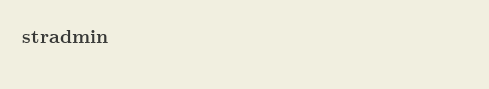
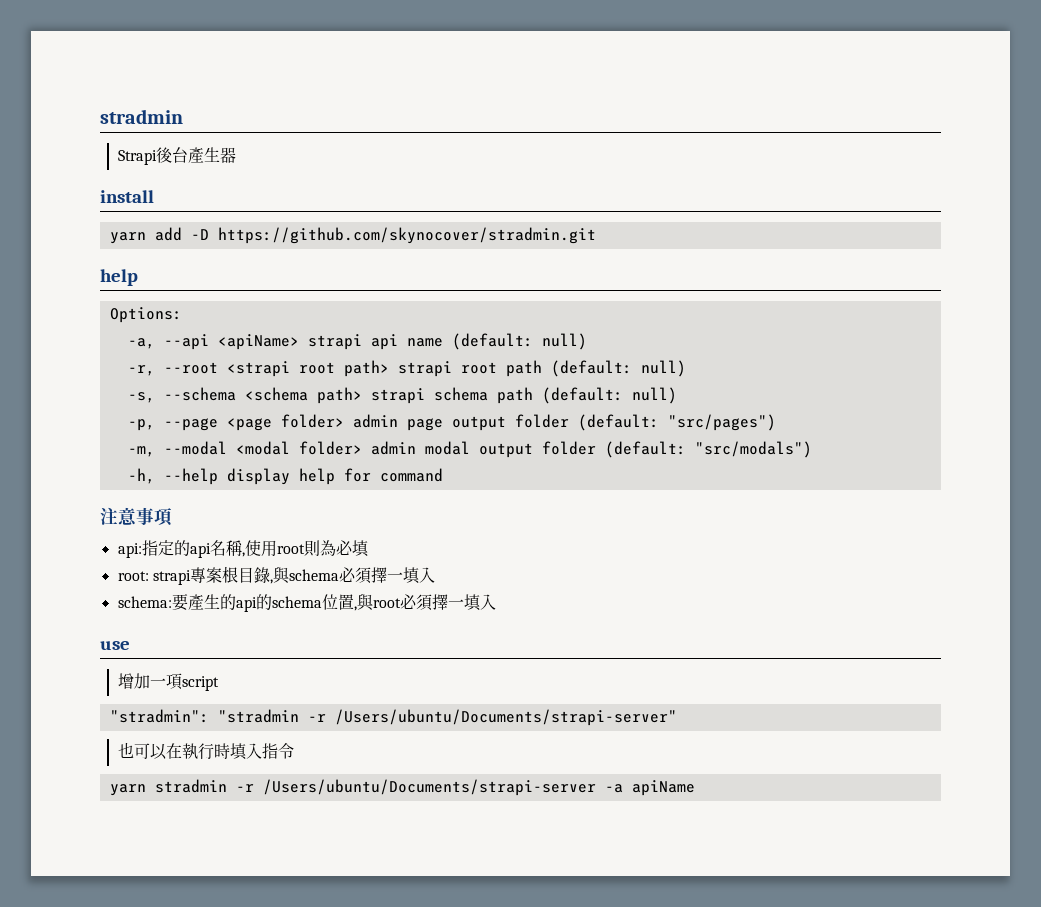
[22,30,108,43] stradmin -> [100,109,183,124] [118,147,237,165] [100,190,154,203] [109,227,596,244] [100,269,138,286] [109,307,182,323] [127,333,587,350] [127,360,686,377] [127,387,677,404] [127,414,776,431] [127,441,812,458] [127,468,443,485] [100,507,172,526] [117,540,370,558] [117,566,435,585] [117,594,496,612] [100,641,130,650] [118,673,220,691] [109,709,677,726] [118,742,295,760] [109,779,695,796] stradmin // Strapi後台產生器 // install // yarn add -D https://github.com/skynocover/stradmin.git // help // Options: // -a, --api <apiName> strapi api name (default: null) // -r, --root <strapi root path> strapi root path (default: null) // -s, --schema <schema path> strapi schema path (default: null) // -p, --page <page folder> admin page output folder (default: "src/pages") // -m, --modal <modal folder> admin modal output folder (default: "src/modals") // -h, --help display help for command // 注意事項 // api:指定的api名稱,使用root則為必填 // root: strapi專案根目錄,與schema必須擇一填入 // schema:要產生的api的schema位置,與root必須擇一填入 // use // 增加一項script // "stradmin": "stradmin -r /Users/ubuntu/Documents/strapi-server" // 也可以在執行時填入指令 // yarn stradmin -r /Users/ubuntu/Documents/strapi-server -a apiName

